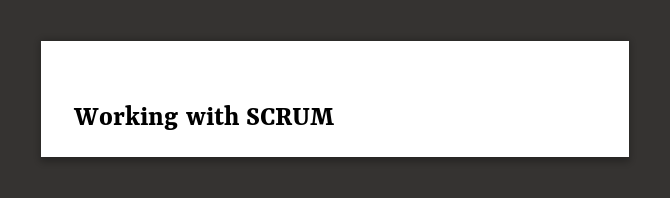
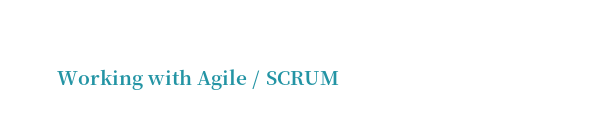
(240, 115) none -> [197,69,261,90] Agile /

